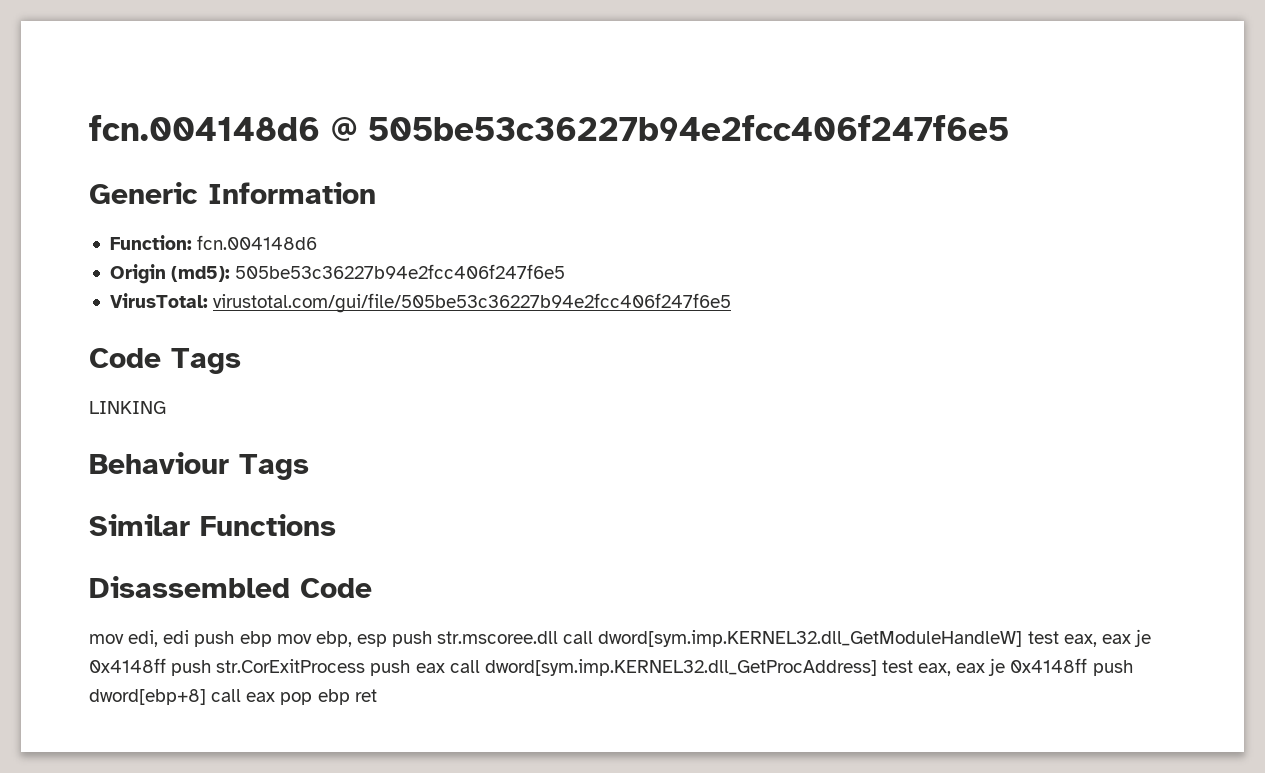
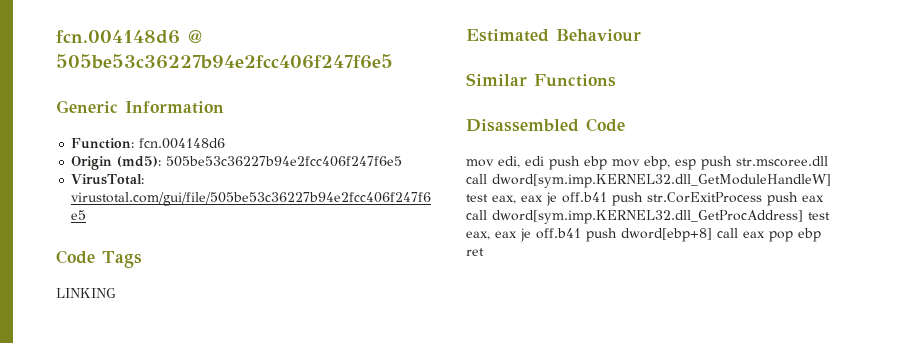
(166, 407) none -> [466,29,549,42] Estimated
[239,454,309,480] Tags -> (641, 35) none
[89,658,166,673] 0x4148ff -> [562,192,607,203] off.b41
[1010,658,1088,673] 0x4148ff -> [536,228,581,239] off.b41

